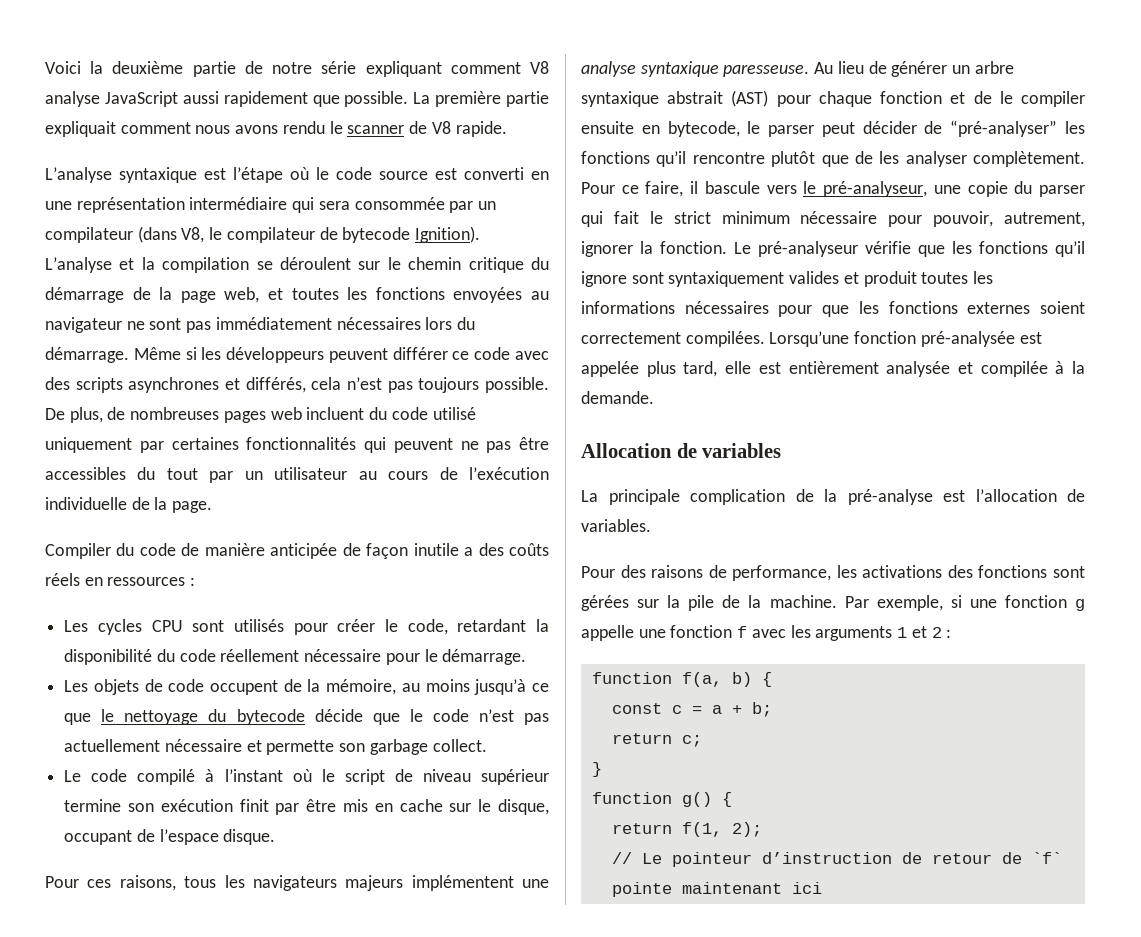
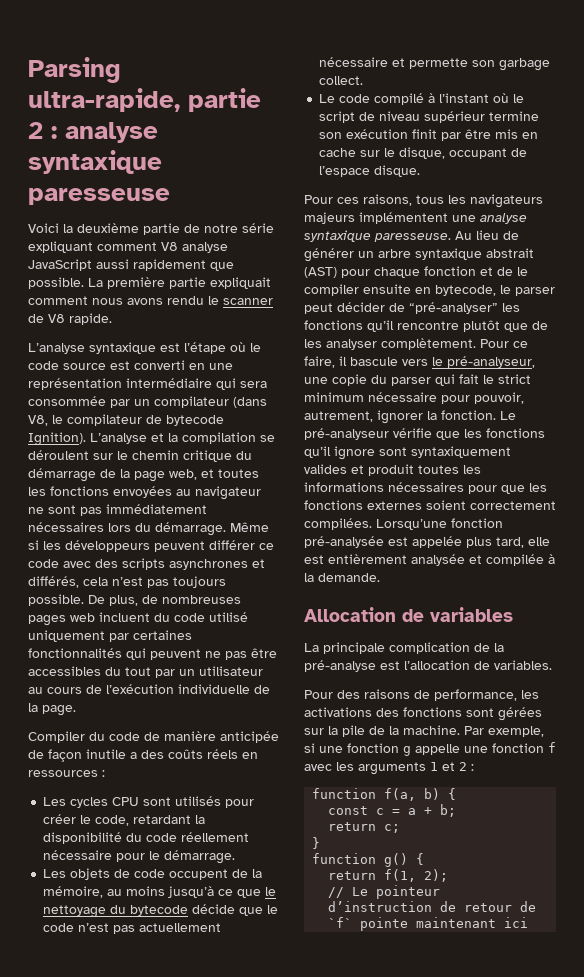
(45, 67) none -> [28,57,121,83] [28,88,261,112] [28,122,158,143] [28,150,162,174] [28,188,170,205] Parsing ultra-rapide, partie 2 : analyse syntaxique paresseuse //

